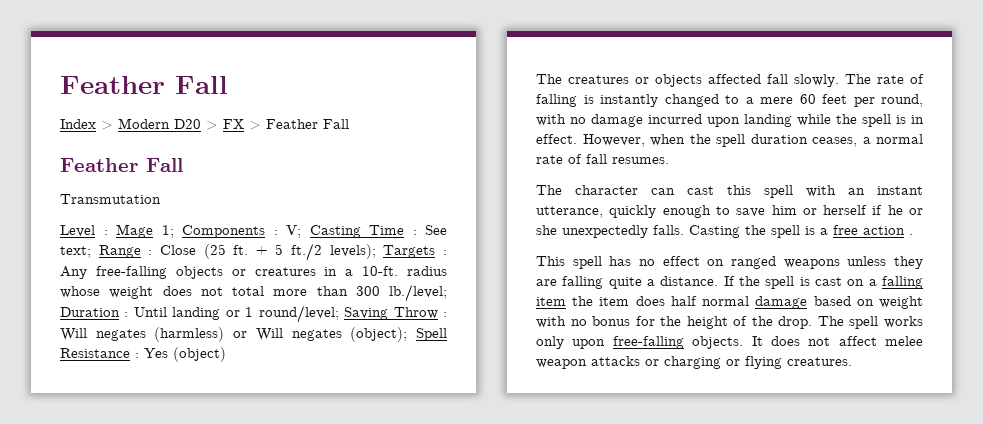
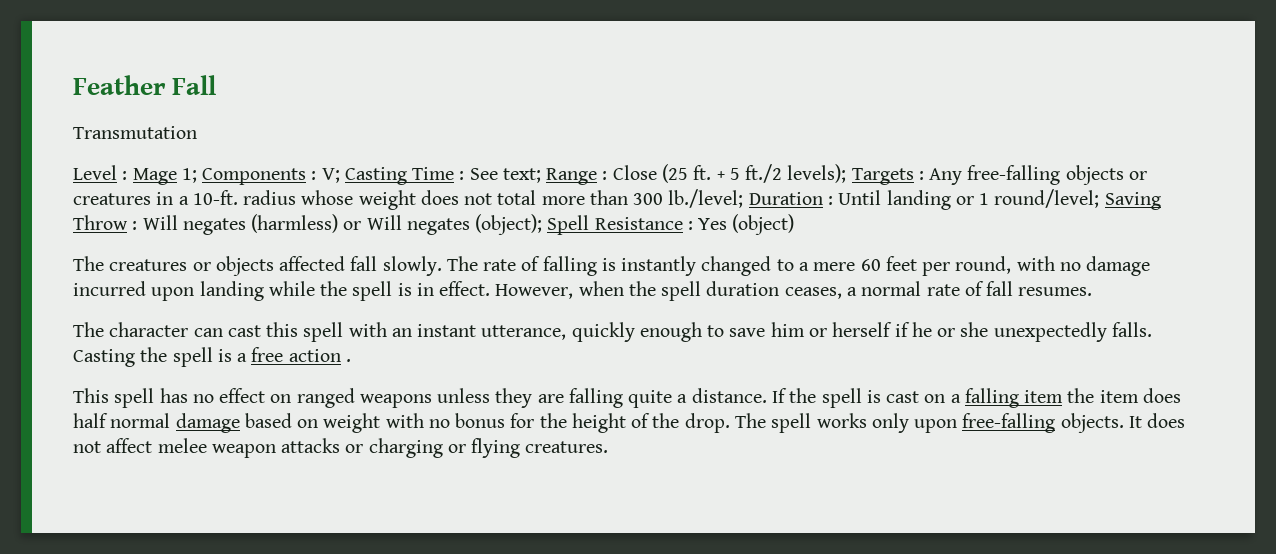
[60,76,228,94] [60,118,349,130] [60,158,183,172] Feather Fall // Index > Modern D20 > FX > Feather Fall // Feather Fall -> [73,75,217,95] Feather Fall

